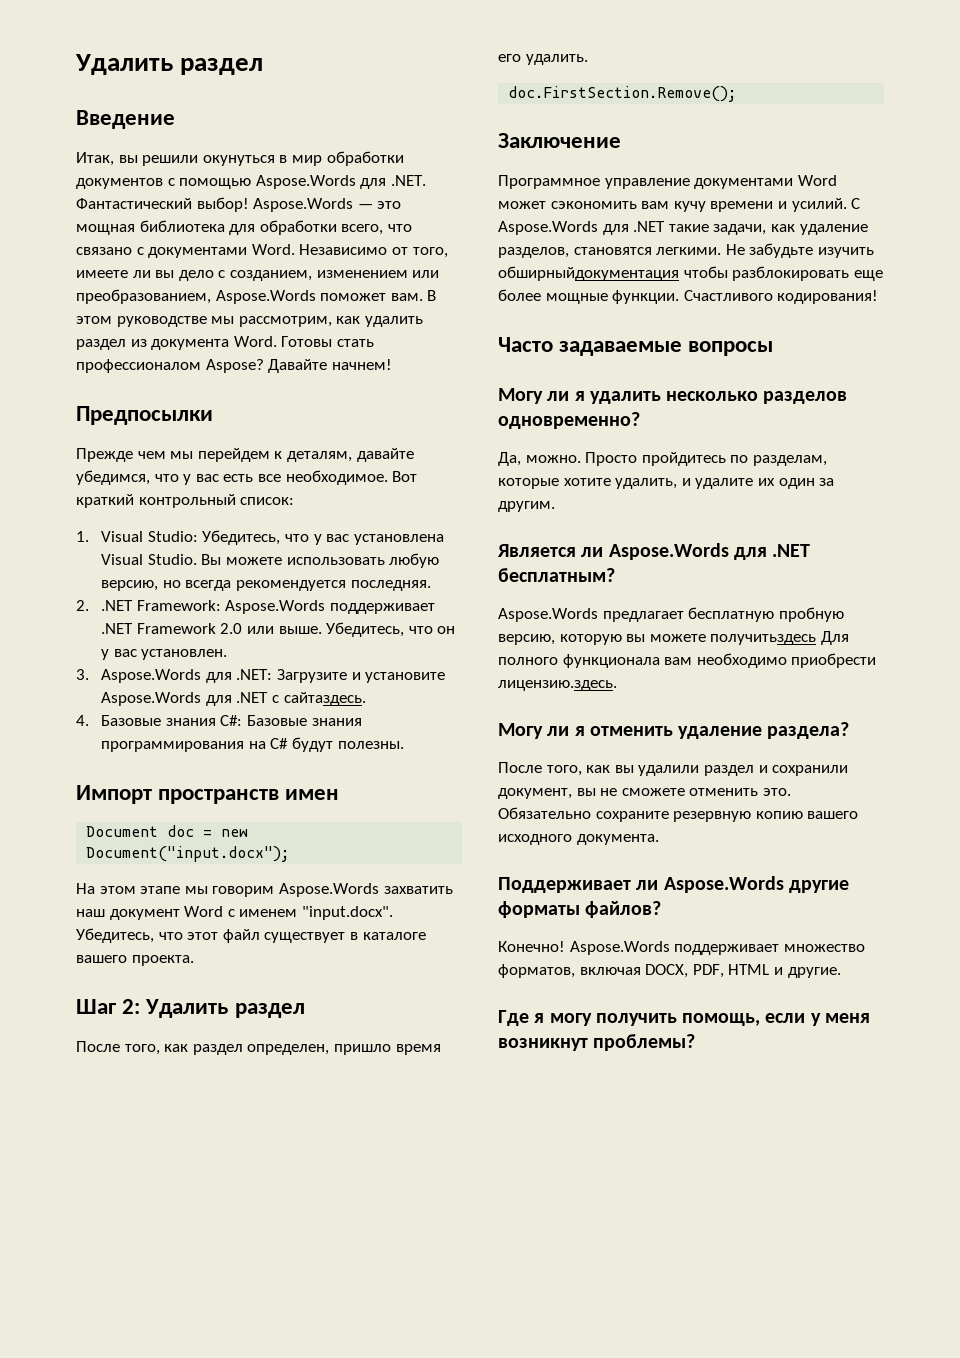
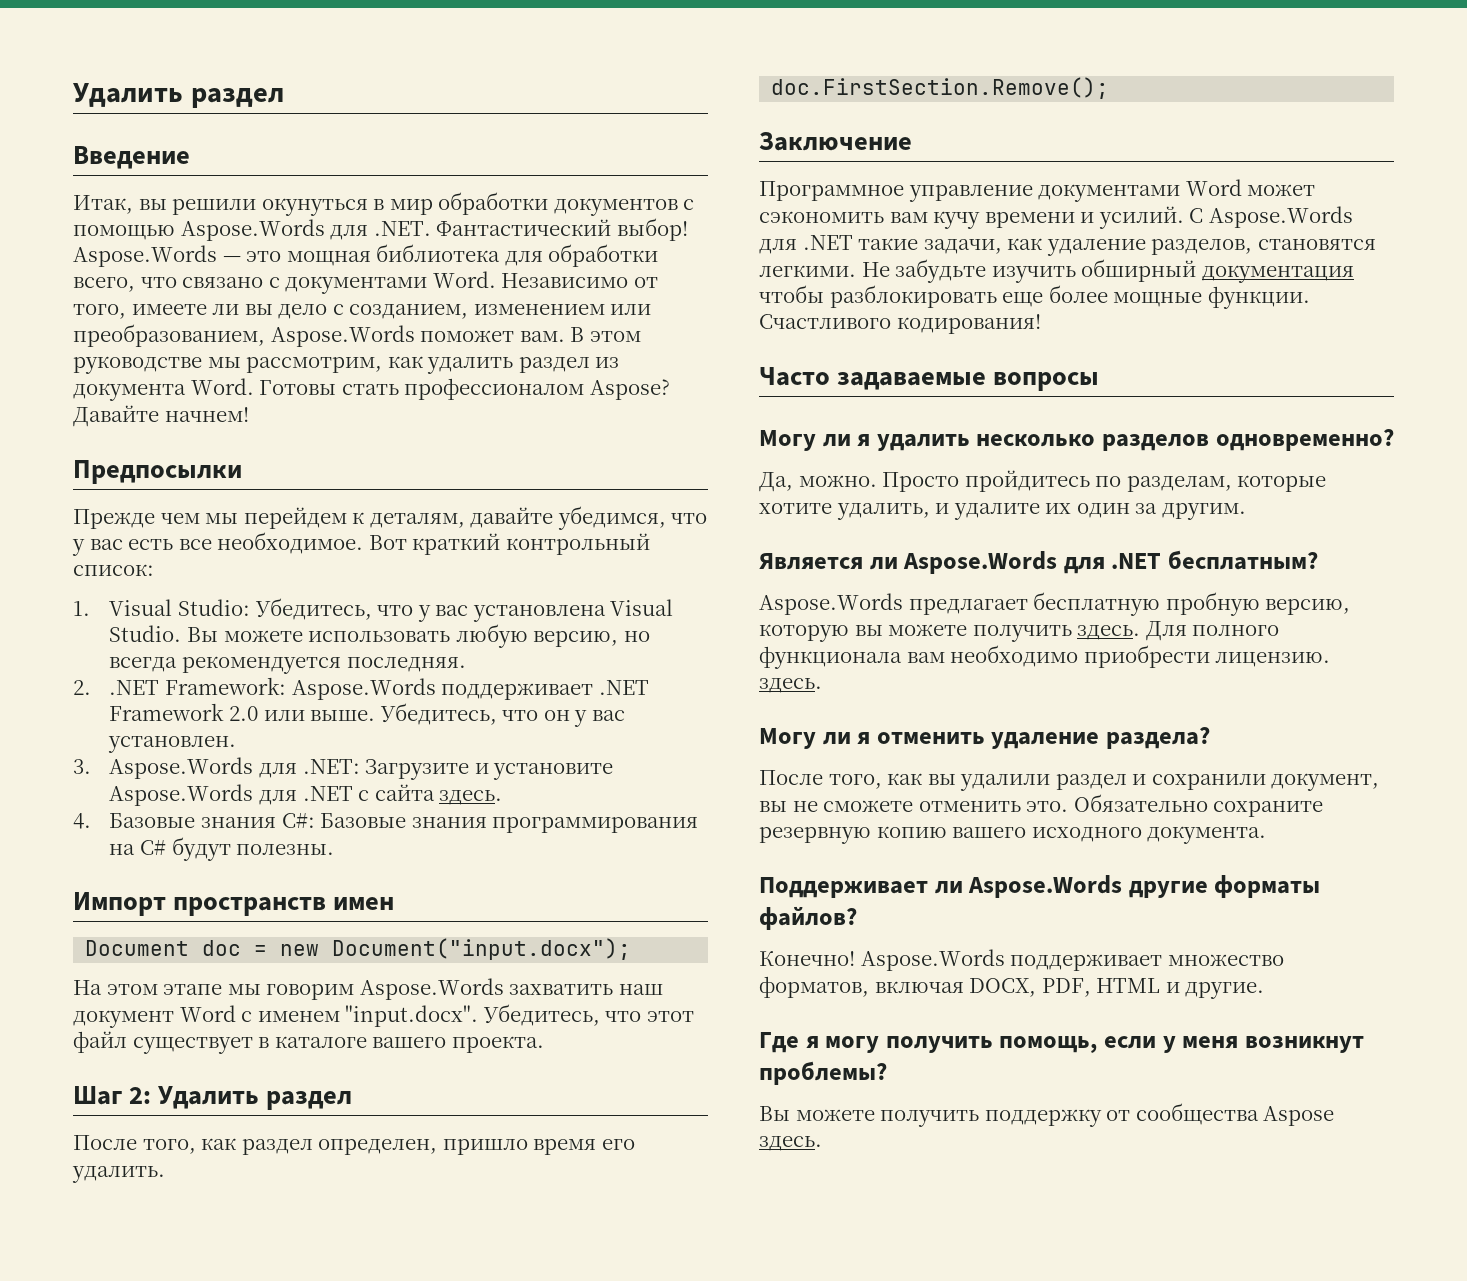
[283,692,366,706] сайтаздесь. -> [374,784,503,805] сайта здесь.
[498,266,679,281] обширныйдокументация -> [1081,259,1354,283] обширный документация
[710,634,817,645] получитьздесь -> [972,625,1141,642] получить здесь.
[498,680,617,691] лицензию.здесь. -> [1215,652,1331,667] [759,678,822,693] лицензию. здесь.
(696, 1042) none -> [759,1103,1335,1127] [759,1136,822,1151] // Вы можете получить поддержку от сообщества Aspose здесь.

